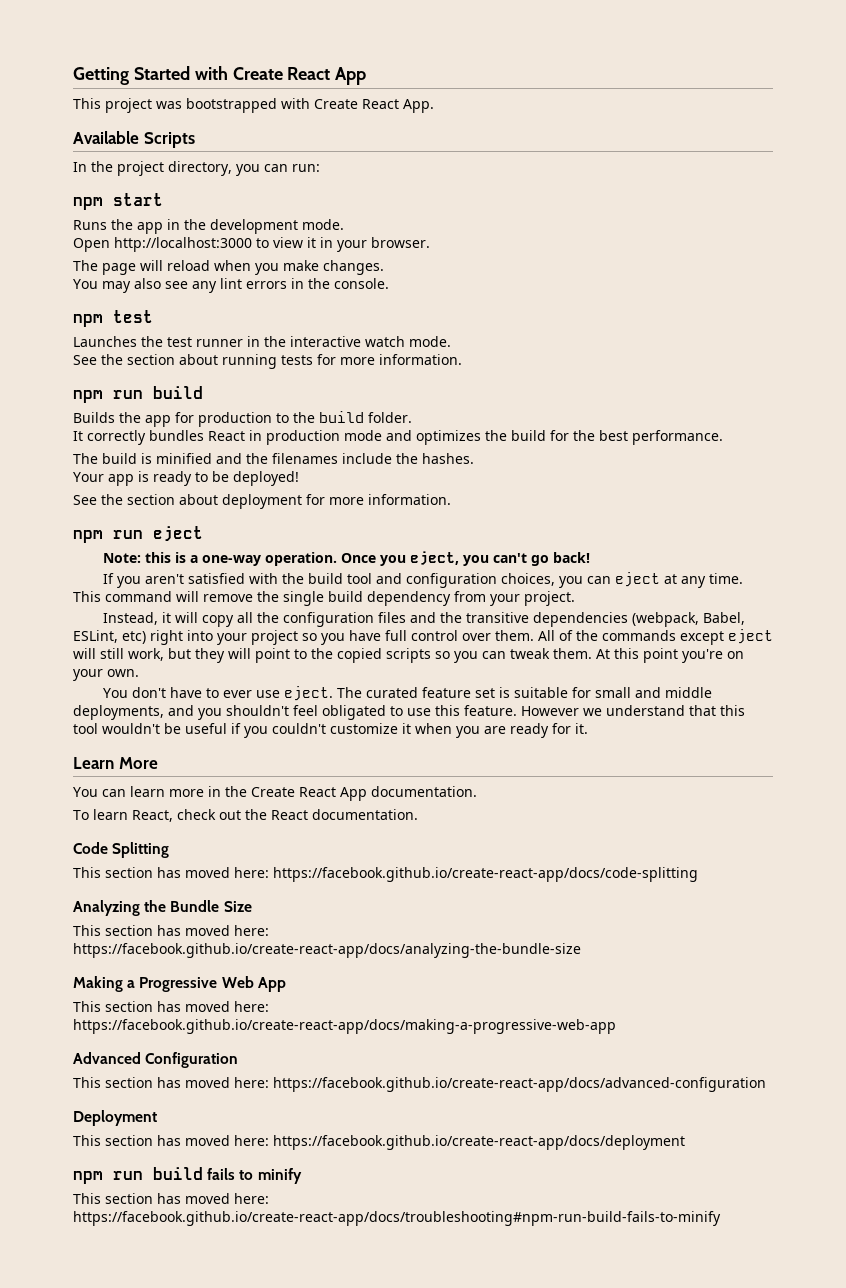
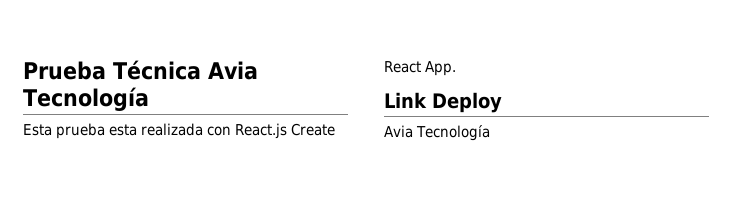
[73,66,367,85] [73,98,434,113] [73,131,195,148] [73,161,320,176] [73,193,163,210] [73,219,344,234] [73,237,430,252] [73,260,384,275] [73,278,389,293] [73,310,153,327] [73,336,451,347] [73,354,462,369] [73,386,203,403] [73,411,412,427] [73,430,723,445] [73,453,474,464] [73,471,299,486] [73,494,451,509] [73,526,203,543] [103,551,591,566] [103,572,744,588] [73,591,575,606] [103,612,746,627] [73,629,773,645] [73,648,744,663] [73,669,139,681] [103,686,713,701] [73,705,745,720] [73,723,588,738] [73,757,158,769] [73,786,477,801] [73,809,418,822] [73,842,170,858] [73,867,698,882] [73,900,252,916] [73,925,269,936] [73,943,581,958] [73,976,286,992] [73,1001,269,1012] [73,1019,616,1034] [73,1052,239,1068] [73,1077,766,1092] [73,1110,157,1126] [73,1135,685,1150] [73,1167,302,1184] [73,1193,269,1204] [73,1211,721,1226] Getting Started with Create React App // This project was bootstrapped with Create React App. // Available Scripts // In the project directory, you can run: // npm start // Runs the app in the development mode. // Open http://localhost:3000 to view it in your browser. // The page will reload when you make changes. // You may also see any lint errors in the console. // npm test // Launches the test runner in the interactive watch mode. // See the section about running tests for more information. // npm run build // Builds the app for production to the build folder. // It correctly bundles React in production mode and optimizes the build for the best performance. // The build is minified and the filenames include the hashes. // Your app is ready to be deployed! // See the section about deployment for more information. // npm run eject // Note: this is a one-way operation. Once you eject, you can't go back! // If you aren't satisfied with the build tool and configuration choices, you can eject at any time. This command will remove the single build dependency from your project. // Instead, it will copy all the configuration files and the transitive dependencies (webpack, Babel, ESLint, etc) right into your project so you have full control over them. All of the commands except eject will still work, but they will point to the copied scripts so you can tweak them. At this point you're on your own. // You don't have to ever use eject. The curated feature set is suitable for small and middle deployments, and you shouldn't feel obligated to use this feature. However we understand that this tool wouldn't be useful if you couldn't customize it when you are ready for it. // Learn More // You can learn more in the Create React App documentation. // To learn React, check out the React documentation. // Code Splitting // This section has moved here: https://facebook.github.io/create-react-app/docs/code-splitting // Analyzing the Bundle Size // This section has moved here: https://facebook.github.io/create-react-app/docs/analyzing-the-bundle-size // Making a Progressive Web App // This section has moved here: https://facebook.github.io/create-react-app/docs/making-a-progressive-web-app // Advanced Configuration // This section has moved here: https://facebook.github.io/create-react-app/docs/advanced-configuration // Deployment // This section has moved here: https://facebook.github.io/create-react-app/docs/deployment // npm run build fails to minify // This section has moved here: https://facebook.github.io/create-react-app/docs/troubleshooting#npm-run-build-fails-to-minify -> [23,60,258,80] [23,87,149,111] [23,123,335,139] [384,61,456,76] [384,92,502,113] [384,125,490,141] Prueba Técnica Avia Tecnología // Esta prueba esta realizada con React.js Create React App. // Link Deploy // Avia Tecnología

